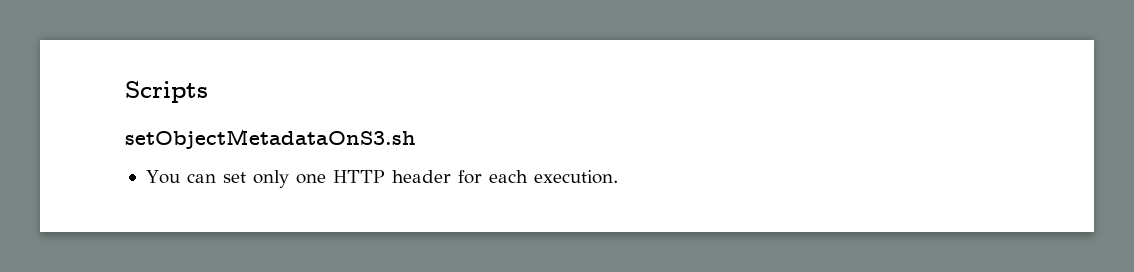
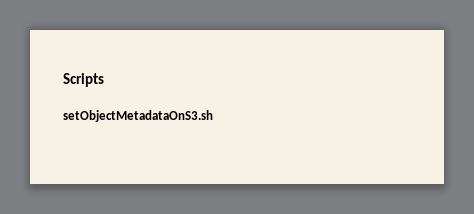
[145,170,618,188] // You can set only one HTTP header for each execution. -> (213, 116) none

